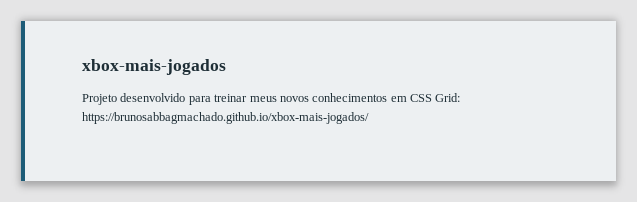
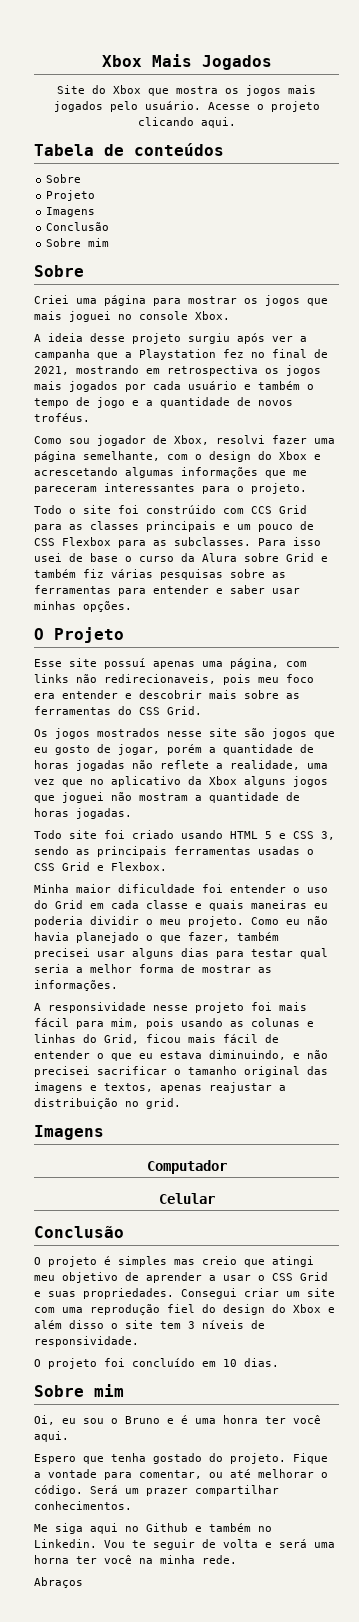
[82,59,226,75] [82,93,461,105] [82,112,369,124] xbox-mais-jogados // Projeto desenvolvido para treinar meus novos conhecimentos em CSS Grid: https://brunosabbagmachado.github.io/xbox-mais-jogados/ -> [101,54,272,70] [57,85,316,96] [53,101,320,112] [137,117,236,128] [34,143,224,156] [46,174,82,183] [46,190,96,201] [46,207,96,217] [46,222,110,231] [46,238,110,247] [34,265,84,277] [34,295,328,306] [34,311,230,322] [34,333,307,344] [34,349,328,360] [34,365,321,376] [34,381,314,392] [34,397,293,408] [34,413,90,422] [34,435,335,446] [34,451,321,462] [34,467,307,478] [34,483,307,494] [34,505,307,514] [34,521,314,532] [34,537,321,548] [34,553,328,562] [34,569,286,580] [34,585,300,596] [34,601,132,612] [34,627,124,643] [34,658,307,669] [34,674,314,685] [34,690,300,699] [34,706,202,715] [34,728,335,739] [34,744,314,755] [34,760,328,771] [34,776,328,787] [34,792,300,803] [34,808,132,819] [34,830,335,840] [34,846,314,857] [34,862,167,871] [34,884,328,893] [34,900,328,911] [34,916,328,927] [34,932,279,943] [34,948,328,959] [34,964,272,973] [34,980,118,991] [34,1002,307,1013] [34,1018,314,1029] [34,1034,279,1044] [34,1050,328,1061] [34,1066,328,1077] [34,1082,286,1093] [34,1098,181,1109] [34,1125,104,1140] [146,1160,227,1174] [158,1193,215,1204] [34,1226,124,1238] [34,1256,314,1267] [34,1272,328,1283] [34,1288,335,1299] [34,1304,335,1315] [34,1320,265,1329] [34,1336,139,1347] [34,1358,279,1369] [34,1384,124,1397] [34,1415,321,1425] [34,1431,69,1442] [34,1453,328,1464] [34,1469,328,1480] [34,1485,279,1496] [34,1501,132,1510] [34,1523,272,1534] [34,1539,335,1550] [34,1555,237,1564] [34,1577,83,1588] Xbox Mais Jogados // Site do Xbox que mostra os jogos mais jogados pelo usuário. Acesse o projeto clicando aqui. // Tabela de conteúdos // Sobre // Projeto // Imagens // Conclusão // Sobre mim // Sobre // Criei uma página para mostrar os jogos que mais joguei no console Xbox. // A ideia desse projeto surgiu após ver a campanha que a Playstation fez no final de 2021, mostrando em retrospectiva os jogos mais jogados por cada usuário e também o tempo de jogo e a quantidade de novos troféus. // Como sou jogador de Xbox, resolvi fazer uma página semelhante, com o design do Xbox e acrescetando algumas informações que me pareceram interessantes para o projeto. // Todo o site foi constrúido com CCS Grid para as classes principais e um pouco de CSS Flexbox para as subclasses. Para isso usei de base o curso da Alura sobre Grid e também fiz várias pesquisas sobre as ferramentas para entender e saber usar minhas opções. // O Projeto // Esse site possuí apenas uma página, com links não redirecionaveis, pois meu foco era entender e descobrir mais sobre as ferramentas do CSS Grid. // Os jogos mostrados nesse site são jogos que eu gosto de jogar, porém a quantidade de horas jogadas não reflete a realidade, uma vez que no aplicativo da Xbox alguns jogos que joguei não mostram a quantidade de horas jogadas. // Todo site foi criado usando HTML 5 e CSS 3, sendo as principais ferramentas usadas o CSS Grid e Flexbox. // Minha maior dificuldade foi entender o uso do Grid em cada classe e quais maneiras eu poderia dividir o meu projeto. Como eu não havia planejado o que fazer, também precisei usar alguns dias para testar qual seria a melhor forma de mostrar as informações. // A responsividade nesse projeto foi mais fácil para mim, pois usando as colunas e linhas do Grid, ficou mais fácil de entender o que eu estava diminuindo, e não precisei sacrificar o tamanho original das imagens e textos, apenas reajustar a distribuição no grid. // Imagens // Computador // Celular // Conclusão // O projeto é simples mas creio que atingi meu objetivo de aprender a usar o CSS Grid e suas propriedades. Consegui criar um site com uma reprodução fiel do design do Xbox e além disso o site tem 3 níveis de responsividade. // O projeto foi concluído em 10 dias. // Sobre mim // Oi, eu sou o Bruno e é uma honra ter você aqui. // Espero que tenha gostado do projeto. Fique a vontade para comentar, ou até melhorar o código. Será um prazer compartilhar conhecimentos. // Me siga aqui no Github e também no Linkedin. Vou te seguir de volta e será uma horna ter você na minha rede. // Abraços

